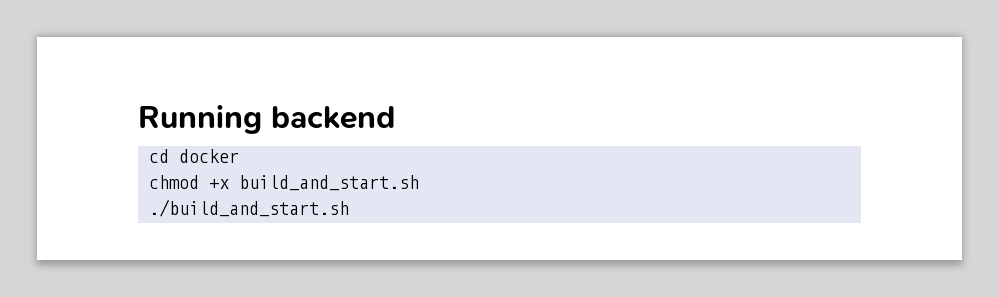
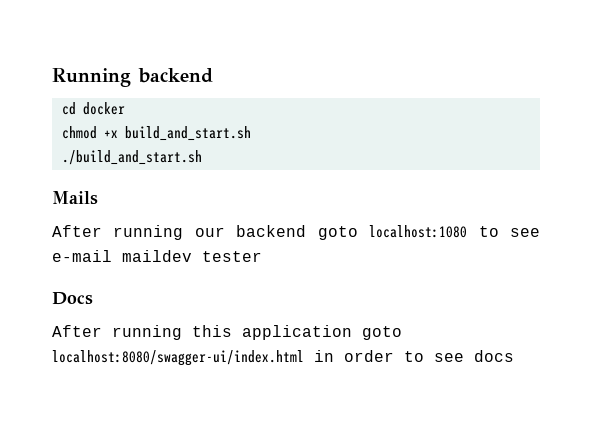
(350, 208) none -> [52,191,98,205] [52,225,540,240] [52,250,262,262] [52,292,93,305] [52,325,402,340] [52,350,514,366] // Mails // After running our backend goto localhost:1080 to see e-mail maildev tester // Docs // After running this application goto localhost:8080/swagger-ui/index.html in order to see docs

